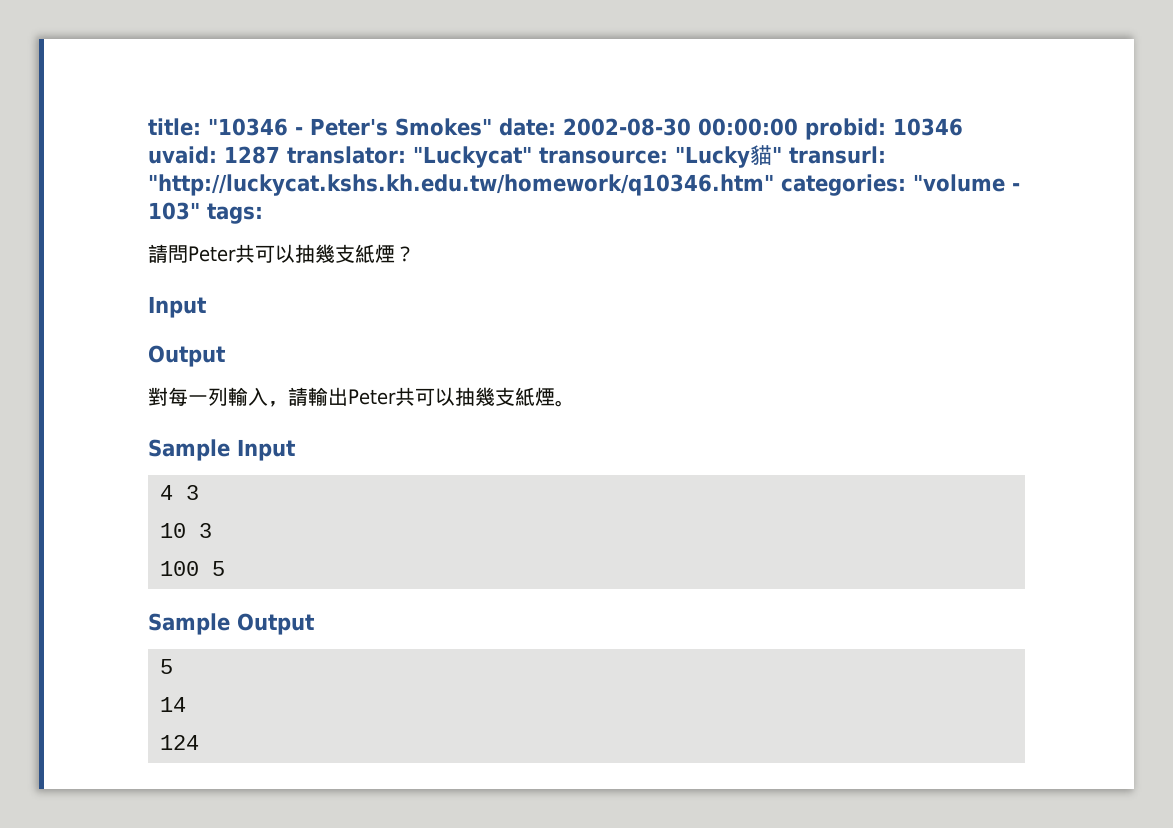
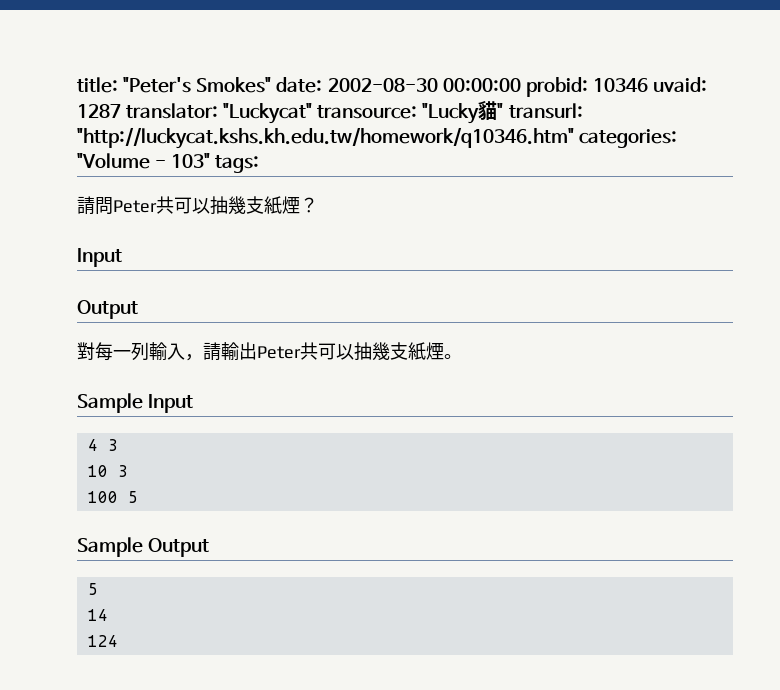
[208,118,388,136] "10346 - Peter's -> [123,77,192,93] "Peter's
[913,174,1005,192] "volume -> [77,153,150,169] "Volume

